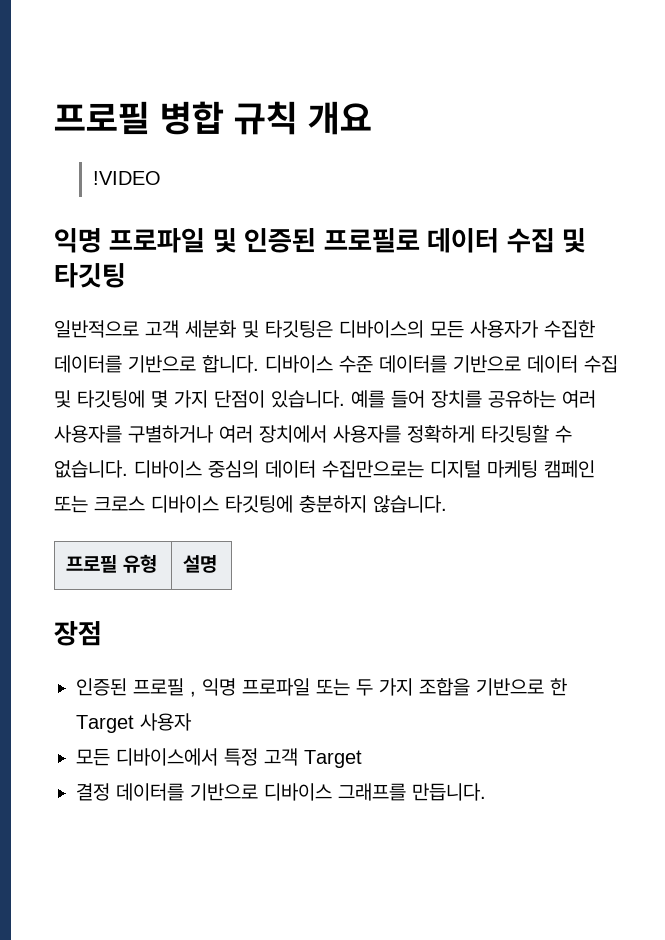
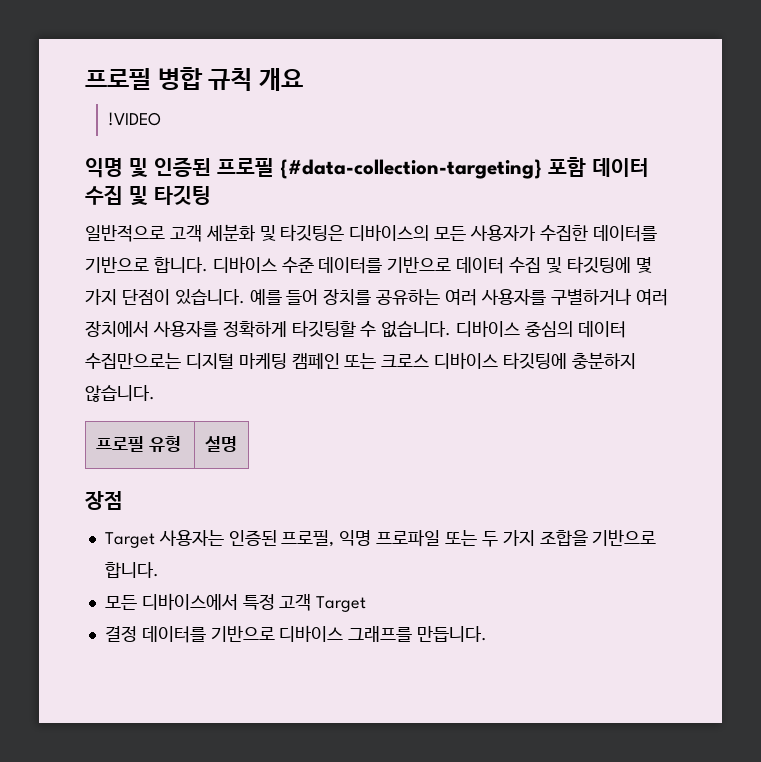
[109,228,206,253] 프로파일 -> (123, 168) none
[323,228,420,253] 프로필로 -> [217,157,586,179] 프로필 {#data-collection-targeting} 포함
[76,678,196,697] 인증된 프로필 , -> [104,530,335,548] Target 사용자는 인증된 프로필,
[550,678,567,696] [76,713,192,733] 한 Target 사용자 -> [104,562,159,578] 합니다.

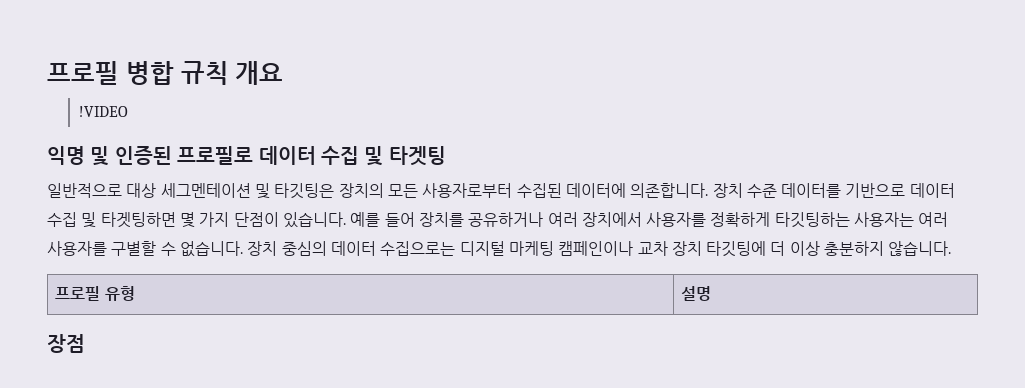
[217,157,649,179] [85,185,211,206] 프로필 {#data-collection-targeting} 포함 데이터 수집 및 타깃팅 -> [177,146,446,166] 프로필로 데이터 수집 및 타겟팅
[169,224,657,242] [85,256,277,273] 고객 세분화 및 타깃팅은 디바이스의 모든 사용자가 수집한 데이터를 기반으로 합니다. 디바이스 -> [126,183,743,199] 대상 세그멘테이션 및 타깃팅은 장치의 모든 사용자로부터 수집된 데이터에 의존합니다. 장치
[566,256,631,273] 타깃팅에 -> [100,212,176,228] 타겟팅하면
[376,288,668,306] [85,320,356,338] 공유하는 여러 사용자를 구별하거나 여러 장치에서 사용자를 정확하게 타깃팅할 -> [468,212,949,228] [47,241,157,256] 공유하거나 여러 장치에서 사용자를 정확하게 타깃팅하는 사용자는 여러 사용자를 구별할
[456,320,521,337] 디바이스 -> [247,241,278,256] 장치
[85,353,181,369] 수집만으로는 -> [380,241,456,256] 수집으로는
[291,352,568,369] 캠페인 또는 크로스 디바이스 타깃팅에 -> [558,241,820,257] 캠페인이나 교차 장치 타깃팅에 더 이상
[104,530,657,548] [104,562,159,578] [104,593,367,612] [104,625,488,643] // Target 사용자는 인증된 프로필, 익명 프로파일 또는 두 가지 조합을 기반으로 합니다. // 모든 디바이스에서 특정 고객 Target // 결정 데이터를 기반으로 디바이스 그래프를 만듭니다. -> (85, 343) none

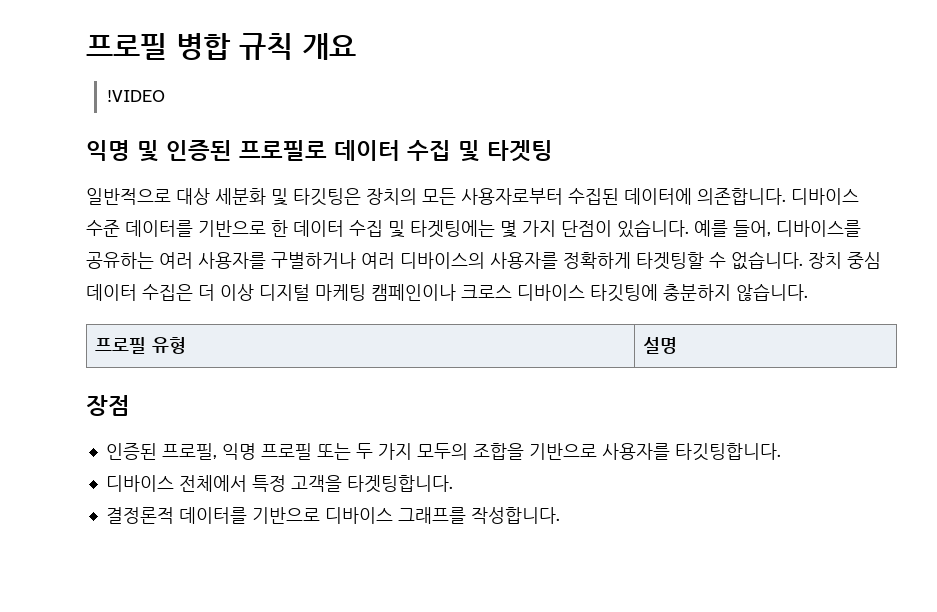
[160,183,251,198] 세그멘테이션 -> [215,188,266,205] 세분화
[712,183,743,198] 장치 -> [791,188,859,205] 디바이스
[909,183,955,198] [47,212,176,228] 데이터 수집 및 타겟팅하면 -> [271,220,495,238] 한 데이터 수집 및 타겟팅에는
[384,212,949,228] [47,241,820,257] 들어 장치를 공유하거나 여러 장치에서 사용자를 정확하게 타깃팅하는 사용자는 여러 사용자를 구별할 수 없습니다. 장치 중심의 데이터 수집으로는 디지털 마케팅 캠페인이나 교차 장치 타깃팅에 더 이상 -> [733,220,861,237] [86,251,881,270] [86,284,658,302] 들어, 디바이스를 공유하는 여러 사용자를 구별하거나 여러 디바이스의 사용자를 정확하게 타겟팅할 수 없습니다. 장치 중심 데이터 수집은 더 이상 디지털 마케팅 캠페인이나 크로스 디바이스 타깃팅에
(85, 343) none -> [105,443,781,461] [105,475,453,493] [105,507,560,524] // 인증된 프로필, 익명 프로필 또는 두 가지 모두의 조합을 기반으로 사용자를 타깃팅합니다. // 디바이스 전체에서 특정 고객을 타겟팅합니다. // 결정론적 데이터를 기반으로 디바이스 그래프를 작성합니다.

